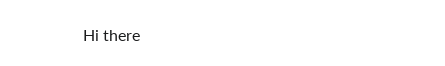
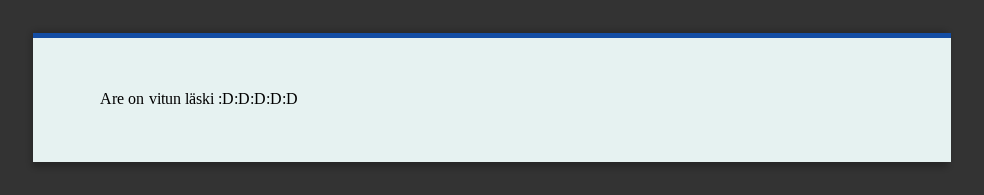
[83,30,141,41] Hi there -> [100,93,299,104] Are on vitun läski :D:D:D:D:D

